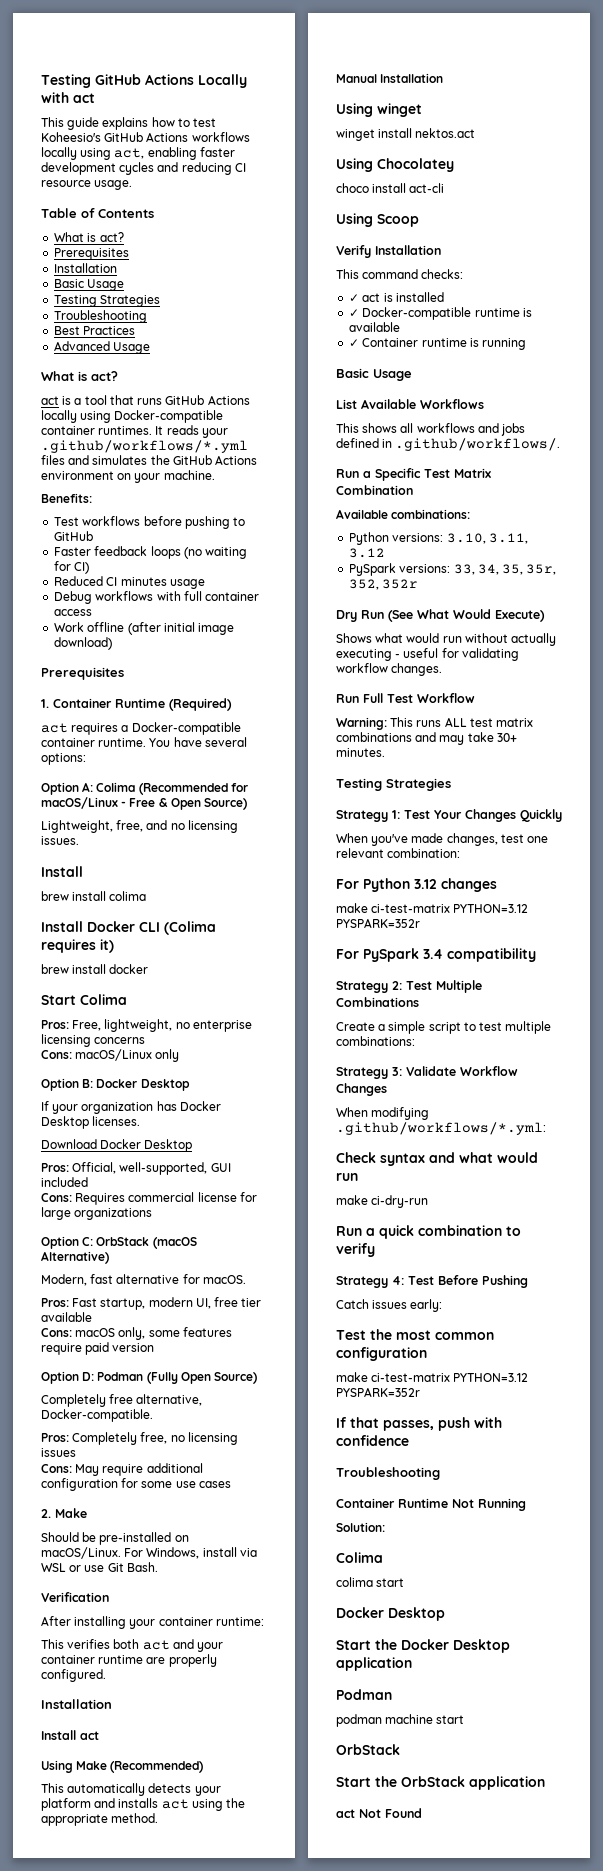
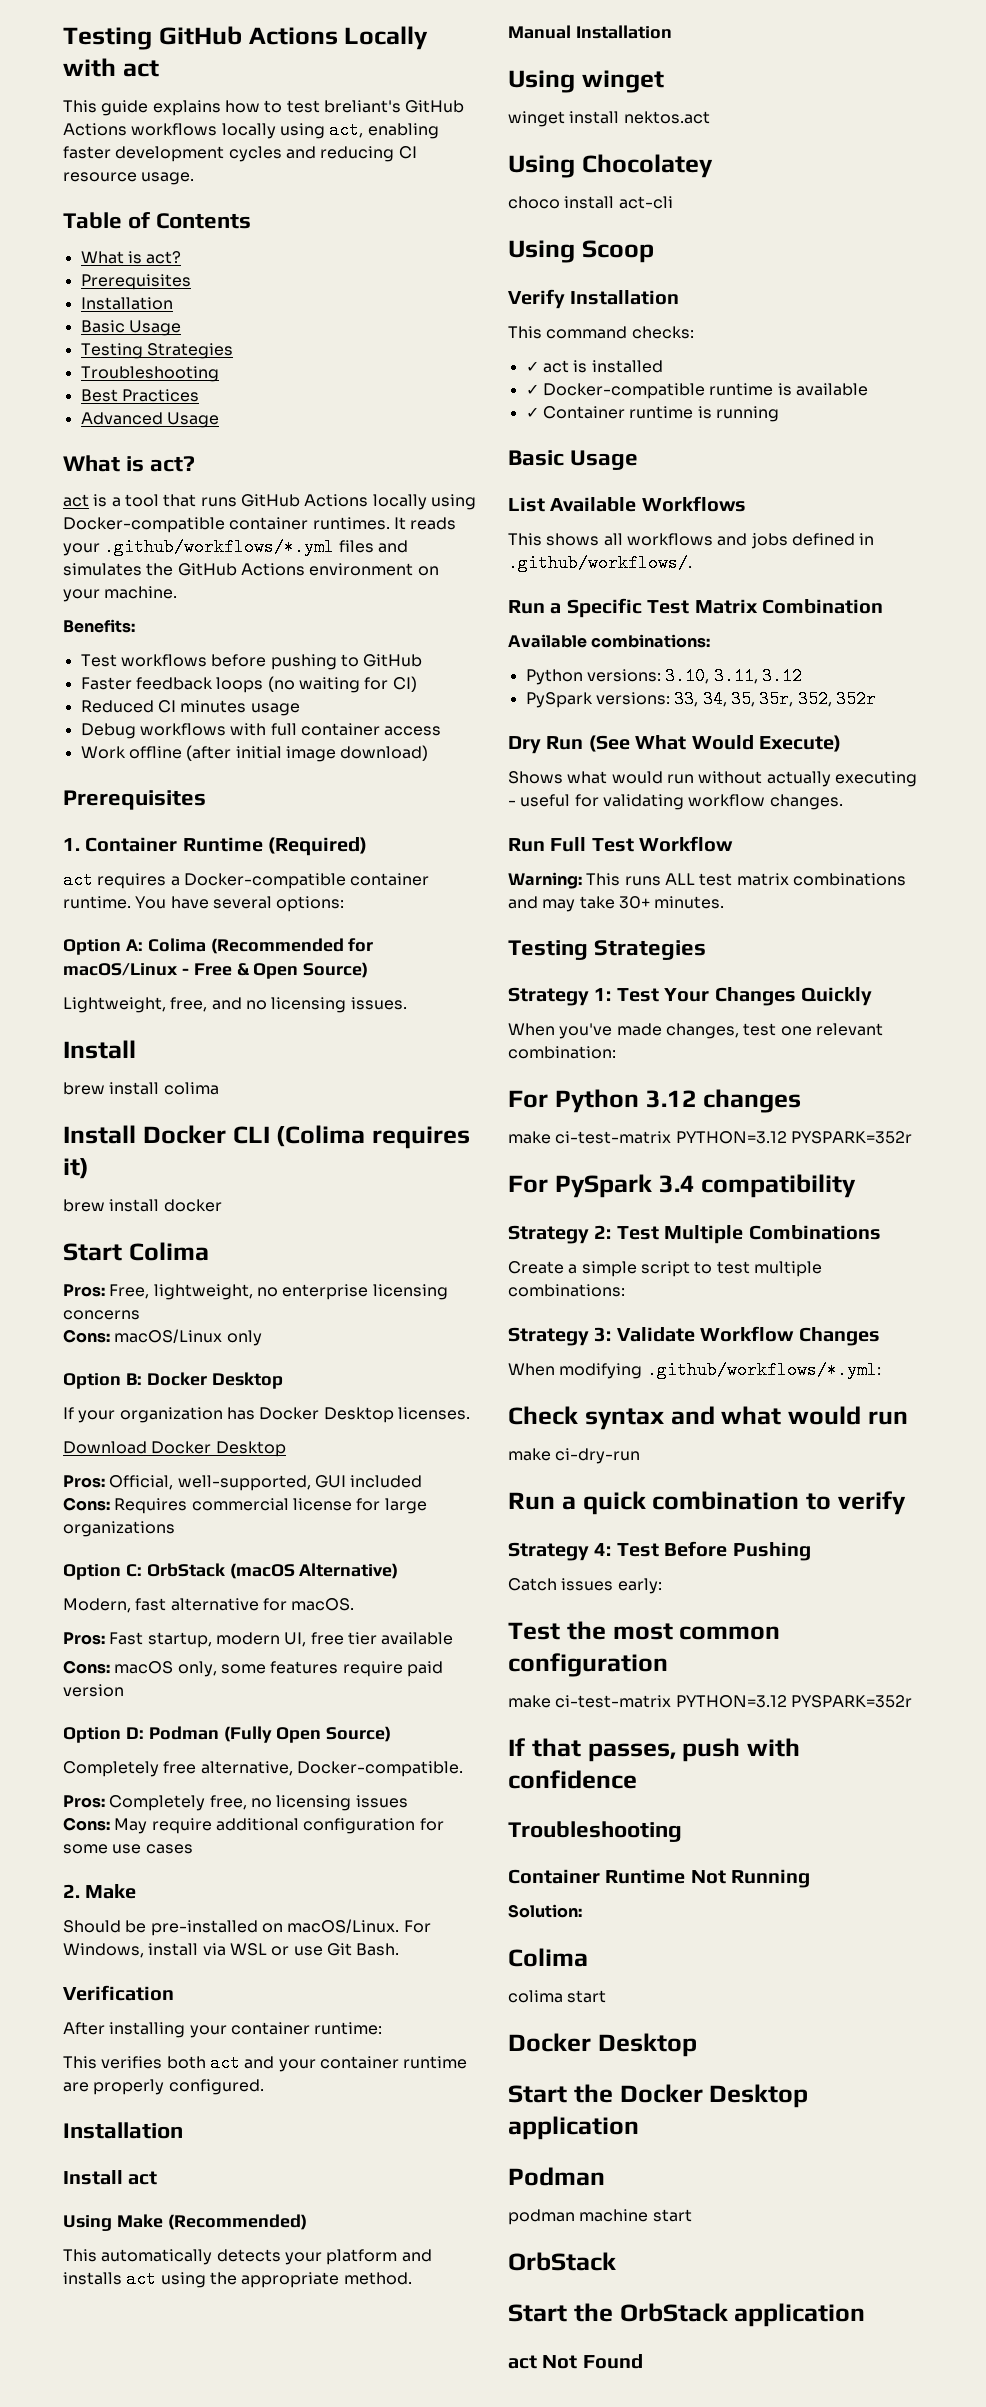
[41,132,101,142] Koheesio's -> [323,100,401,113] breliant's

